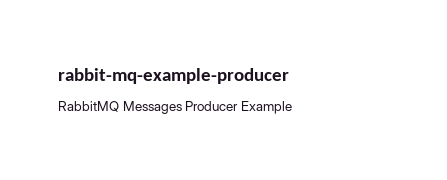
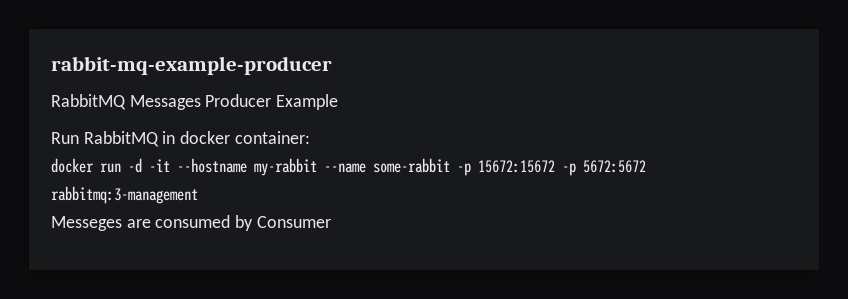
(292, 107) none -> [51,131,310,147] [51,158,646,176] [51,186,198,204] [51,215,331,231] // Run RabbitMQ in docker container: // docker run -d -it --hostname my-rabbit --name some-rabbit -p 15672:15672 -p 5672:5672 rabbitmq:3-management // Messeges are consumed by Consumer

